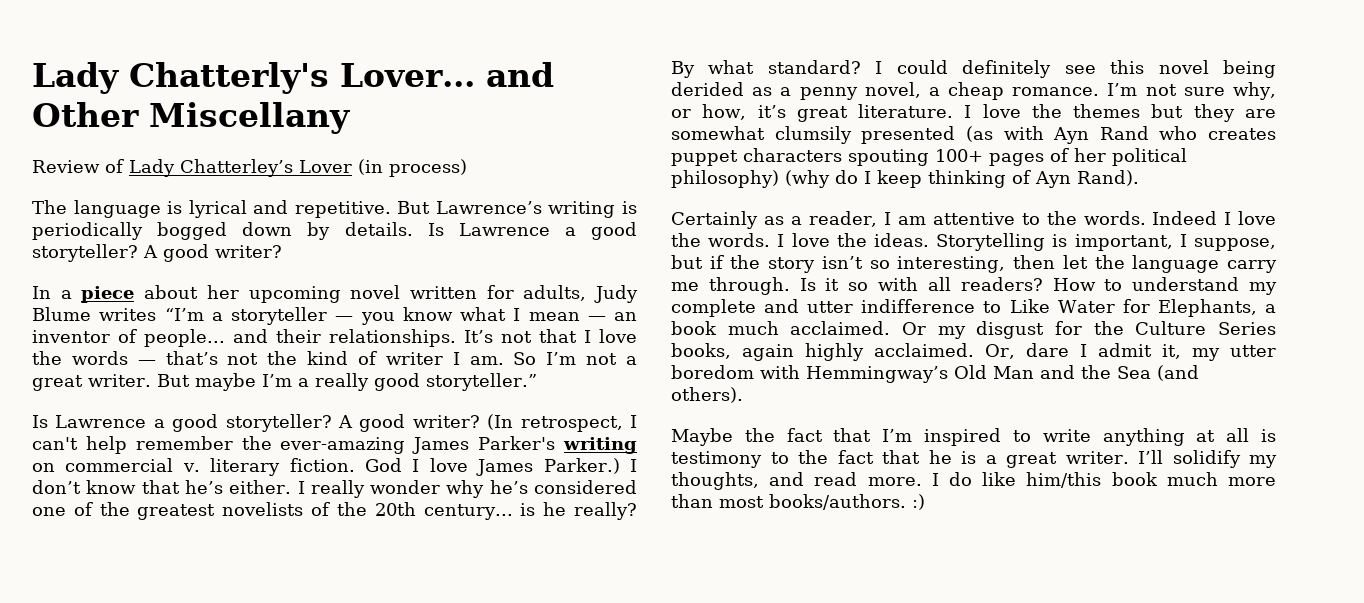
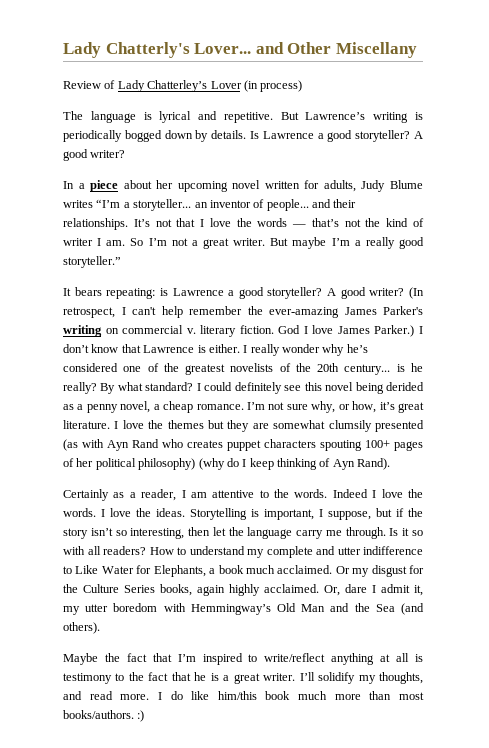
[231,307,606,325] storyteller — you know what I mean — -> [133,199,192,211] storyteller...
[32,415,48,428] Is -> [63,287,168,299] It bears repeating: is
[184,480,223,494] he’s -> [143,345,206,353] Lawrence is
[1042,429,1091,442] write -> [264,653,326,662] write/reflect

